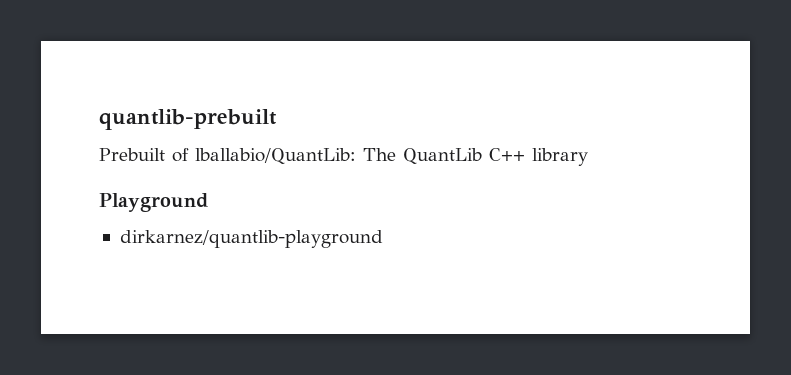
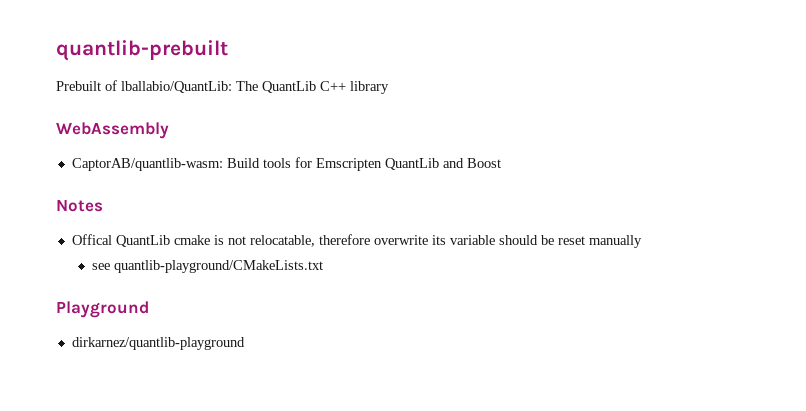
(588, 157) none -> [56,122,169,139] [71,157,501,171] [56,199,103,212] [71,234,642,248] [92,260,324,273] // WebAssembly // CaptorAB/quantlib-wasm: Build tools for Emscripten QuantLib and Boost // Notes // Offical QuantLib cmake is not relocatable, therefore overwrite its variable should be reset manually // see quantlib-playground/CMakeLists.txt

